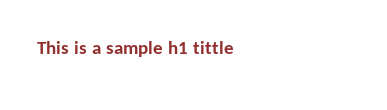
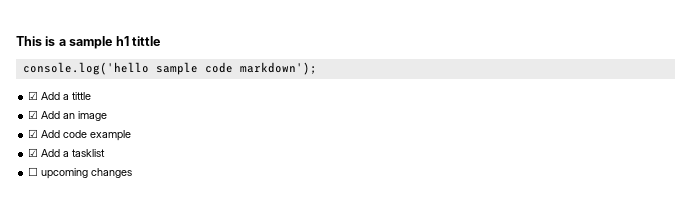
(234, 47) none -> [22,62,317,75] [28,91,92,100] [28,110,108,121] [28,129,132,141] [28,148,106,157] [28,167,133,179] // console.log('hello sample code markdown'); // ☑ Add a tittle // ☑ Add an image // ☑ Add code example // ☑ Add a tasklist // ☐ upcoming changes

